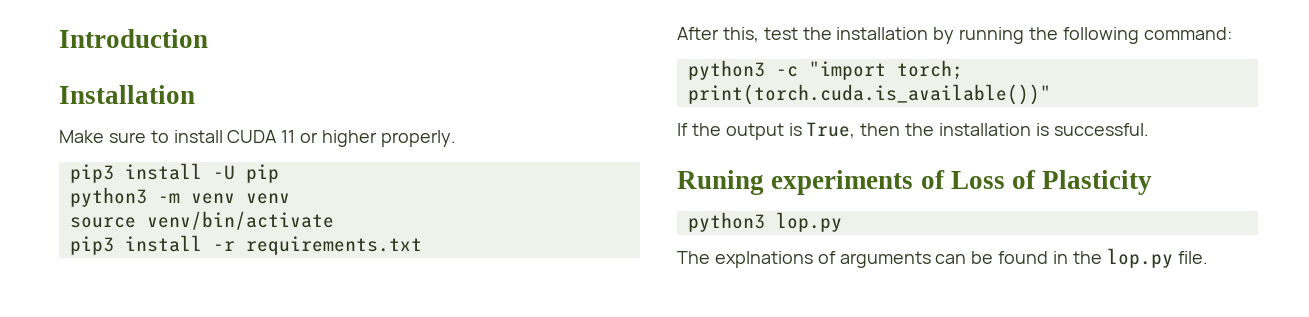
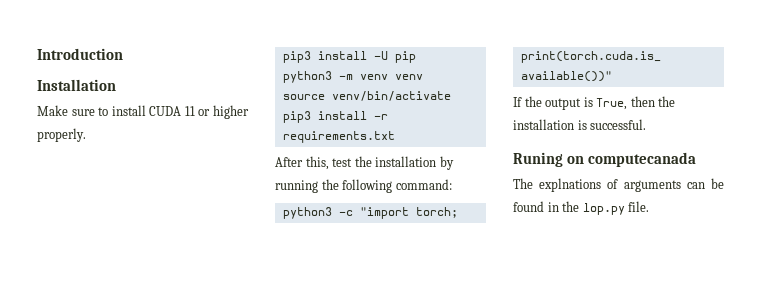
[771,170,1153,195] [687,212,842,232] experiments of Loss of Plasticity // python3 lop.py -> [566,152,696,167] on computecanada

